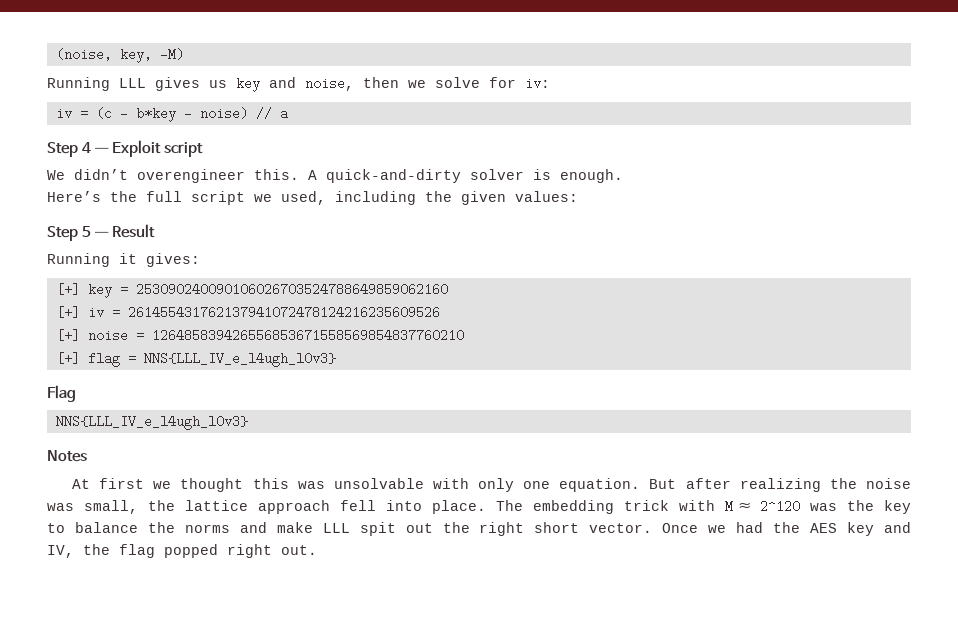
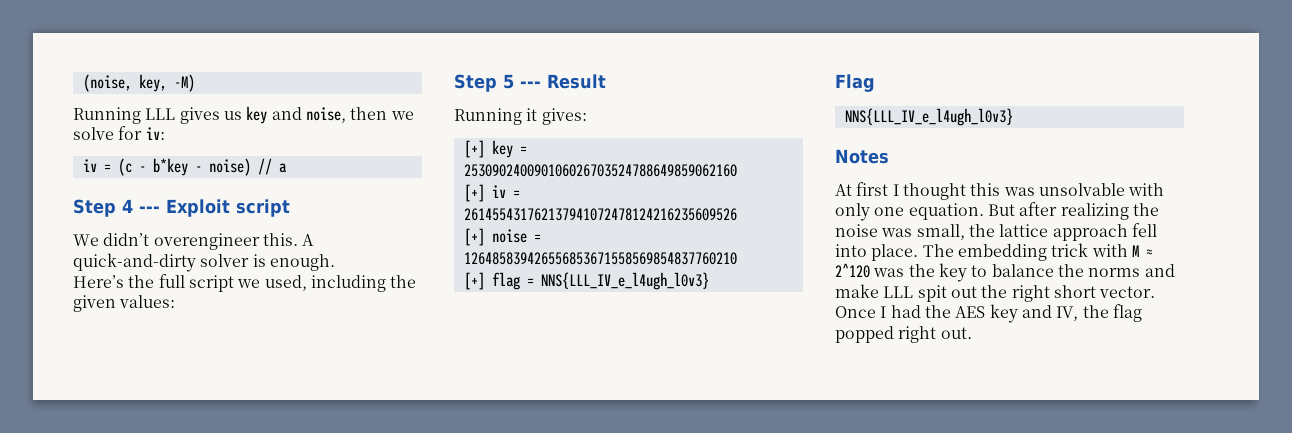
[94,147,109,153] — -> [139,206,160,213] ---
[94,231,109,237] — -> [520,81,541,88] ---
[153,481,172,489] we -> [892,184,899,196] I
[708,525,727,533] we -> [880,306,887,318] I

